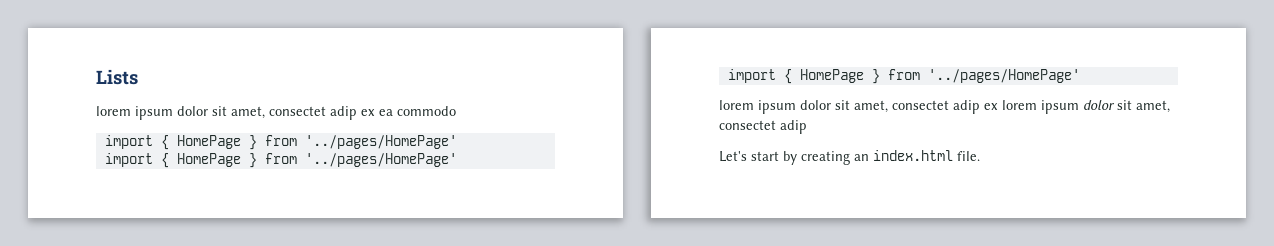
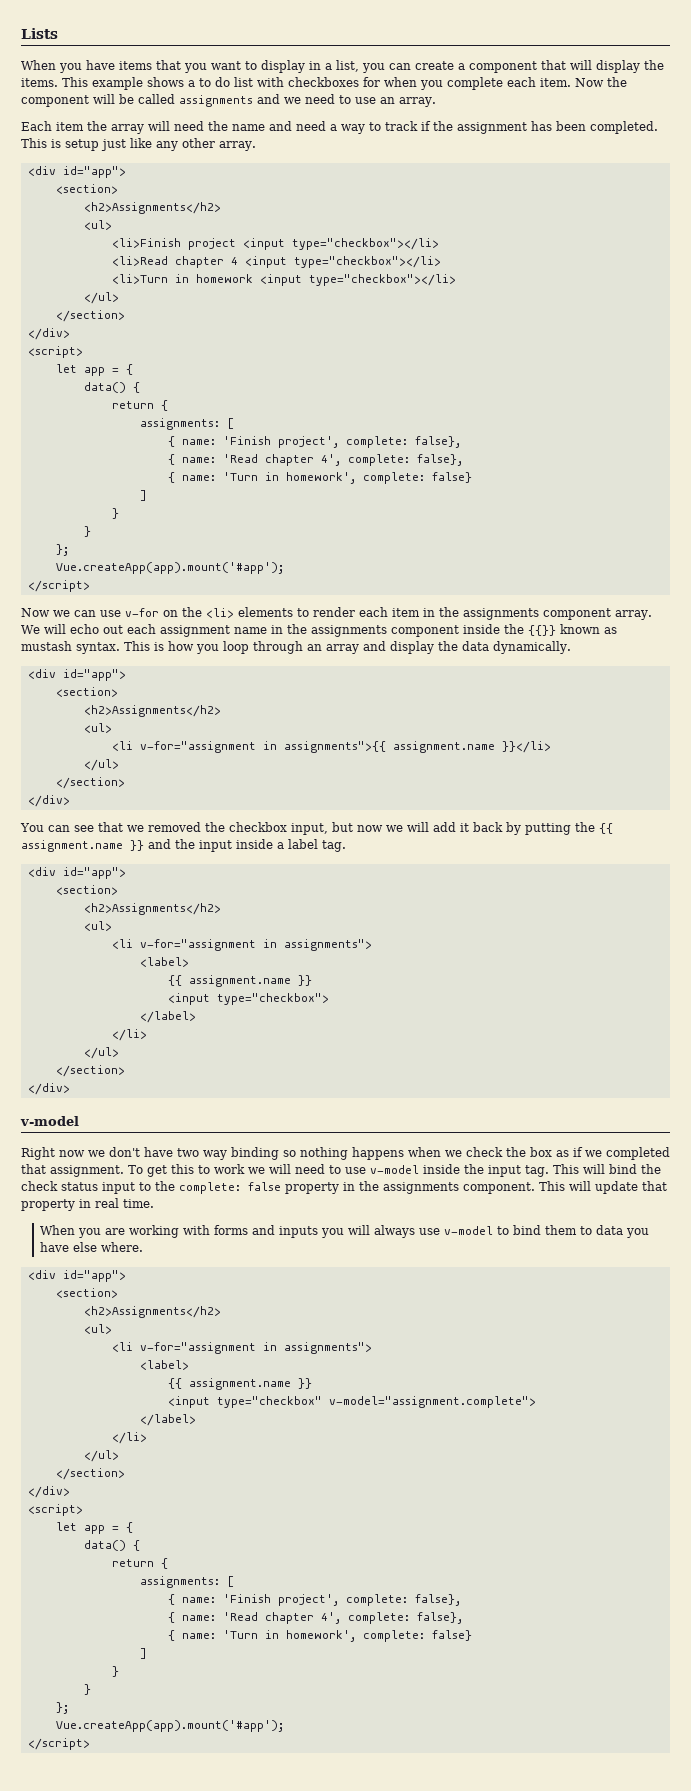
[96,106,456,120] [104,135,457,150] [104,153,457,168] [727,69,1080,84] [719,100,1170,114] [719,120,807,134] [719,150,980,165] lorem ipsum dolor sit amet, consectet adip ex ea commodo // import { HomePage } from '../pages/HomePage' // import { HomePage } from '../pages/HomePage' // import { HomePage } from '../pages/HomePage' // lorem ipsum dolor sit amet, consectet adip ex lorem ipsum dolor sit amet, consectet adip // Let's start by creating an index.html file. -> [21,60,664,73] [21,77,627,90] [21,94,436,107] [21,121,658,134] [21,138,256,151] [27,166,126,178] [55,184,118,194] [83,202,221,214] [83,220,112,230] [111,238,439,250] [111,256,441,268] [111,274,456,286] [83,292,119,304] [55,310,125,322] [27,328,70,340] [27,346,83,358] [55,364,133,376] [83,382,140,393] [111,400,168,411] [139,418,234,430] [167,436,461,448] [167,454,463,466] [167,472,472,484] [139,490,147,501] [111,508,119,519] [83,526,91,537] [55,544,69,556] [55,562,284,574] [27,580,90,592] [21,607,652,620] [21,624,617,637] [21,641,571,654] [27,669,126,681] [55,687,118,697] [83,705,221,717] [83,723,112,733] [111,741,551,753] [83,759,119,771] [55,777,125,789] [27,795,70,807] [20,822,613,835] [21,839,346,852] [27,867,126,879] [55,885,118,895] [83,903,221,915] [83,921,112,931] [111,939,372,951] [139,957,189,967] [167,975,312,987] [167,993,329,1005] [139,1011,196,1023] [111,1029,147,1041] [83,1047,119,1059] [55,1065,125,1077] [27,1083,70,1095] [20,1116,79,1126] [21,1147,670,1160] [21,1164,661,1177] [21,1181,667,1194] [21,1198,154,1211] [40,1225,650,1238] [40,1242,144,1252] [27,1270,126,1282] [55,1288,118,1298] [83,1306,221,1318] [83,1324,112,1334] [111,1342,372,1354] [139,1360,189,1370] [167,1378,312,1390] [167,1396,536,1408] [139,1414,196,1426] [111,1432,147,1444] [83,1450,119,1462] [55,1468,125,1480] [27,1486,70,1498] [27,1504,83,1516] [55,1522,133,1534] [83,1540,140,1551] [111,1558,168,1569] [139,1576,234,1588] [167,1594,461,1606] [167,1612,463,1624] [167,1630,472,1642] [139,1648,147,1659] [111,1666,119,1677] [83,1684,91,1695] [55,1702,69,1714] [55,1720,284,1732] [27,1738,90,1750] When you have items that you want to display in a list, you can create a component that will display the items. This example shows a to do list with checkboxes for when you complete each item. Now the component will be called assignments and we need to use an array. // Each item the array will need the name and need a way to track if the assignment has been completed. This is setup just like any other array. // <div id="app"> // <section> // <h2>Assignments</h2> // <ul> // <li>Finish project <input type="checkbox"></li> // <li>Read chapter 4 <input type="checkbox"></li> // <li>Turn in homework <input type="checkbox"></li> // </ul> // </section> // </div> // <script> // let app = { // data() { // return { // assignments: [ // { name: 'Finish project', complete: false}, // { name: 'Read chapter 4', complete: false}, // { name: 'Turn in homework', complete: false} // ] // } // } // }; // Vue.createApp(app).mount('#app'); // </script> // Now we can use v-for on the <li> elements to render each item in the assignments component array. We will echo out each assignment name in the assignments component inside the {{}} known as mustash syntax. This is how you loop through an array and display the data dynamically. // <div id="app"> // <section> // <h2>Assignments</h2> // <ul> // <li v-for="assignment in assignments">{{ assignment.name }}</li> // </ul> // </section> // </div> // You can see that we removed the checkbox input, but now we will add it back by putting the {{ assignment.name }} and the input inside a label tag. // <div id="app"> // <section> // <h2>Assignments</h2> // <ul> // <li v-for="assignment in assignments"> // <label> // {{ assignment.name }} // <input type="checkbox"> // </label> // </li> // </ul> // </section> // </div> // v-model // Right now we don't have two way binding so nothing happens when we check the box as if we completed that assignment. To get this to work we will need to use v-model inside the input tag. This will bind the check status input to the complete: false property in the assignments component. This will update that property in real time. // When you are working with forms and inputs you will always use v-model to bind them to data you have else where. // <div id="app"> // <section> // <h2>Assignments</h2> // <ul> // <li v-for="assignment in assignments"> // <label> // {{ assignment.name }} // <input type="checkbox" v-model="assignment.complete"> // </label> // </li> // </ul> // </section> // </div> // <script> // let app = { // data() { // return { // assignments: [ // { name: 'Finish project', complete: false}, // { name: 'Read chapter 4', complete: false}, // { name: 'Turn in homework', complete: false} // ] // } // } // }; // Vue.createApp(app).mount('#app'); // </script>

